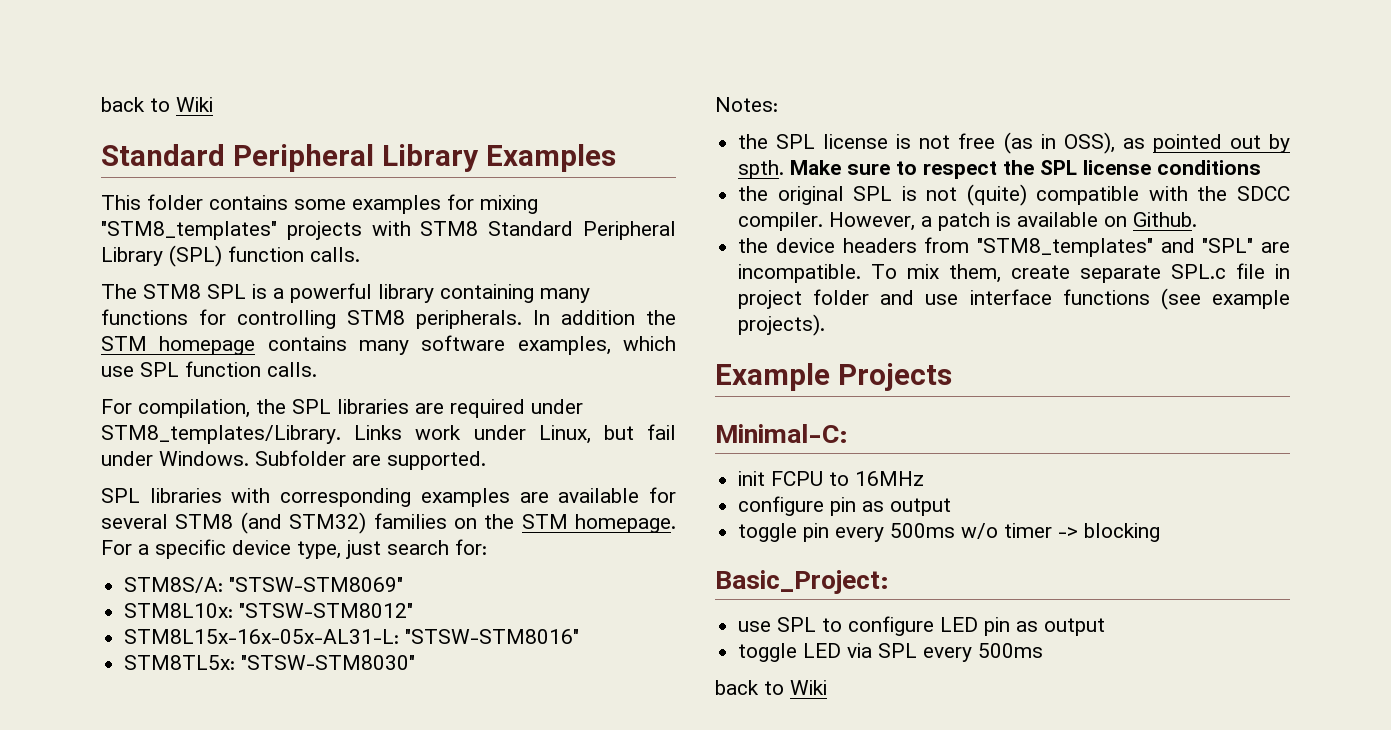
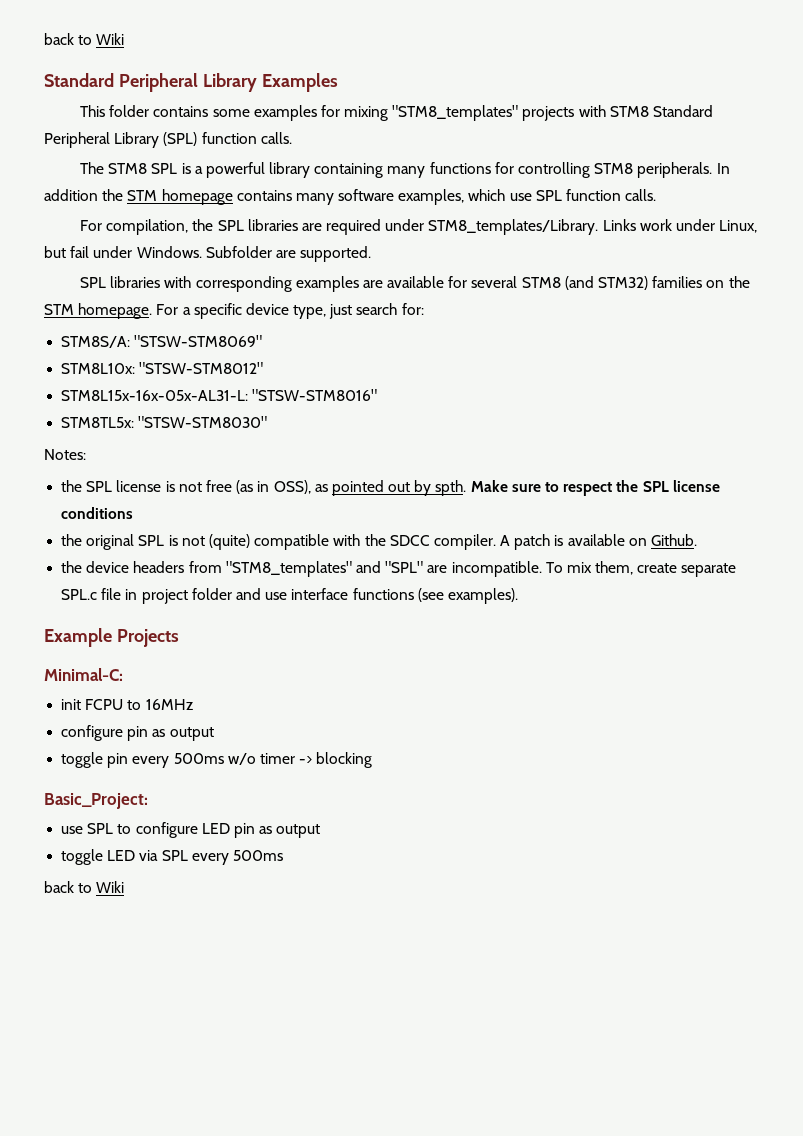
[829,212,933,231] However, a -> [500,535,511,546] A
[1212,290,1290,309] [738,314,826,336] example projects). -> [447,588,518,604] examples).

